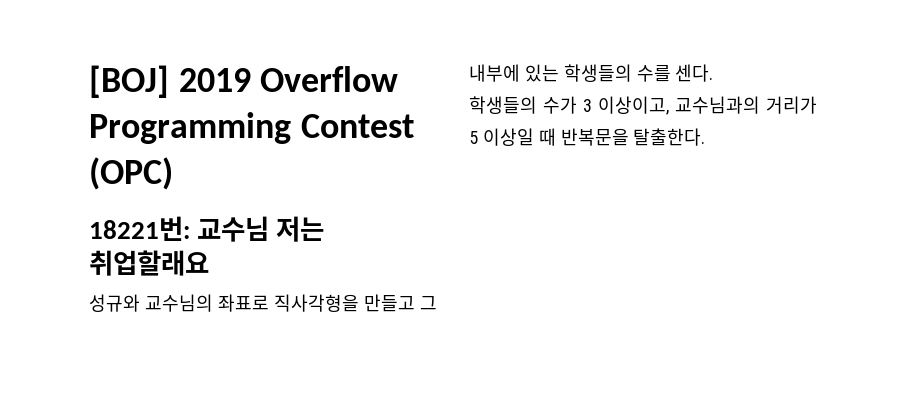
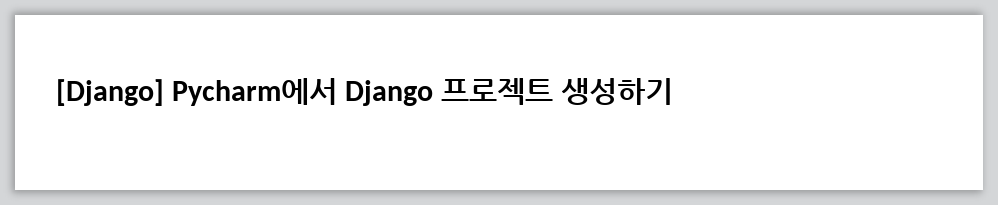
[89,65,399,98] [89,112,414,144] [89,157,173,190] [89,216,325,242] [89,250,209,276] [89,294,437,312] [469,64,714,82] [469,96,817,115] [469,128,706,146] [BOJ] 2019 Overflow Programming Contest (OPC) // 18221번: 교수님 저는 취업할래요 // 성규와 교수님의 좌표로 직사각형을 만들고 그 내부에 있는 학생들의 수를 센다. // 학생들의 수가 3 이상이고, 교수님과의 거리가 5 이상일 때 반복문을 탈출한다. -> [56,78,674,106] [Django] Pycharm에서 Django 프로젝트 생성하기

